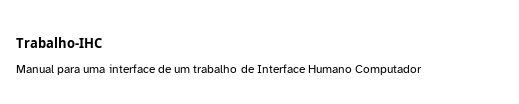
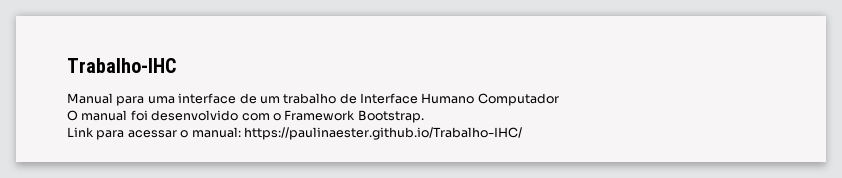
(423, 70) none -> [67,110,424,123] [67,127,522,140] // O manual foi desenvolvido com o Framework Bootstrap. // Link para acessar o manual: https://paulinaester.github.io/Trabalho-IHC/

